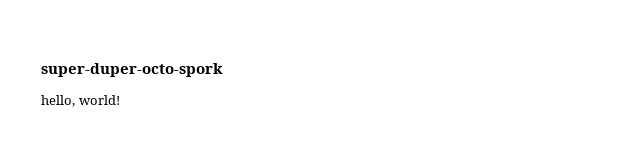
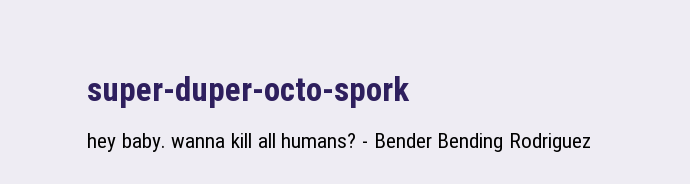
[41,95,120,107] hello, world! -> [87,133,592,152] hey baby. wanna kill all humans? - Bender Bending Rodriguez

